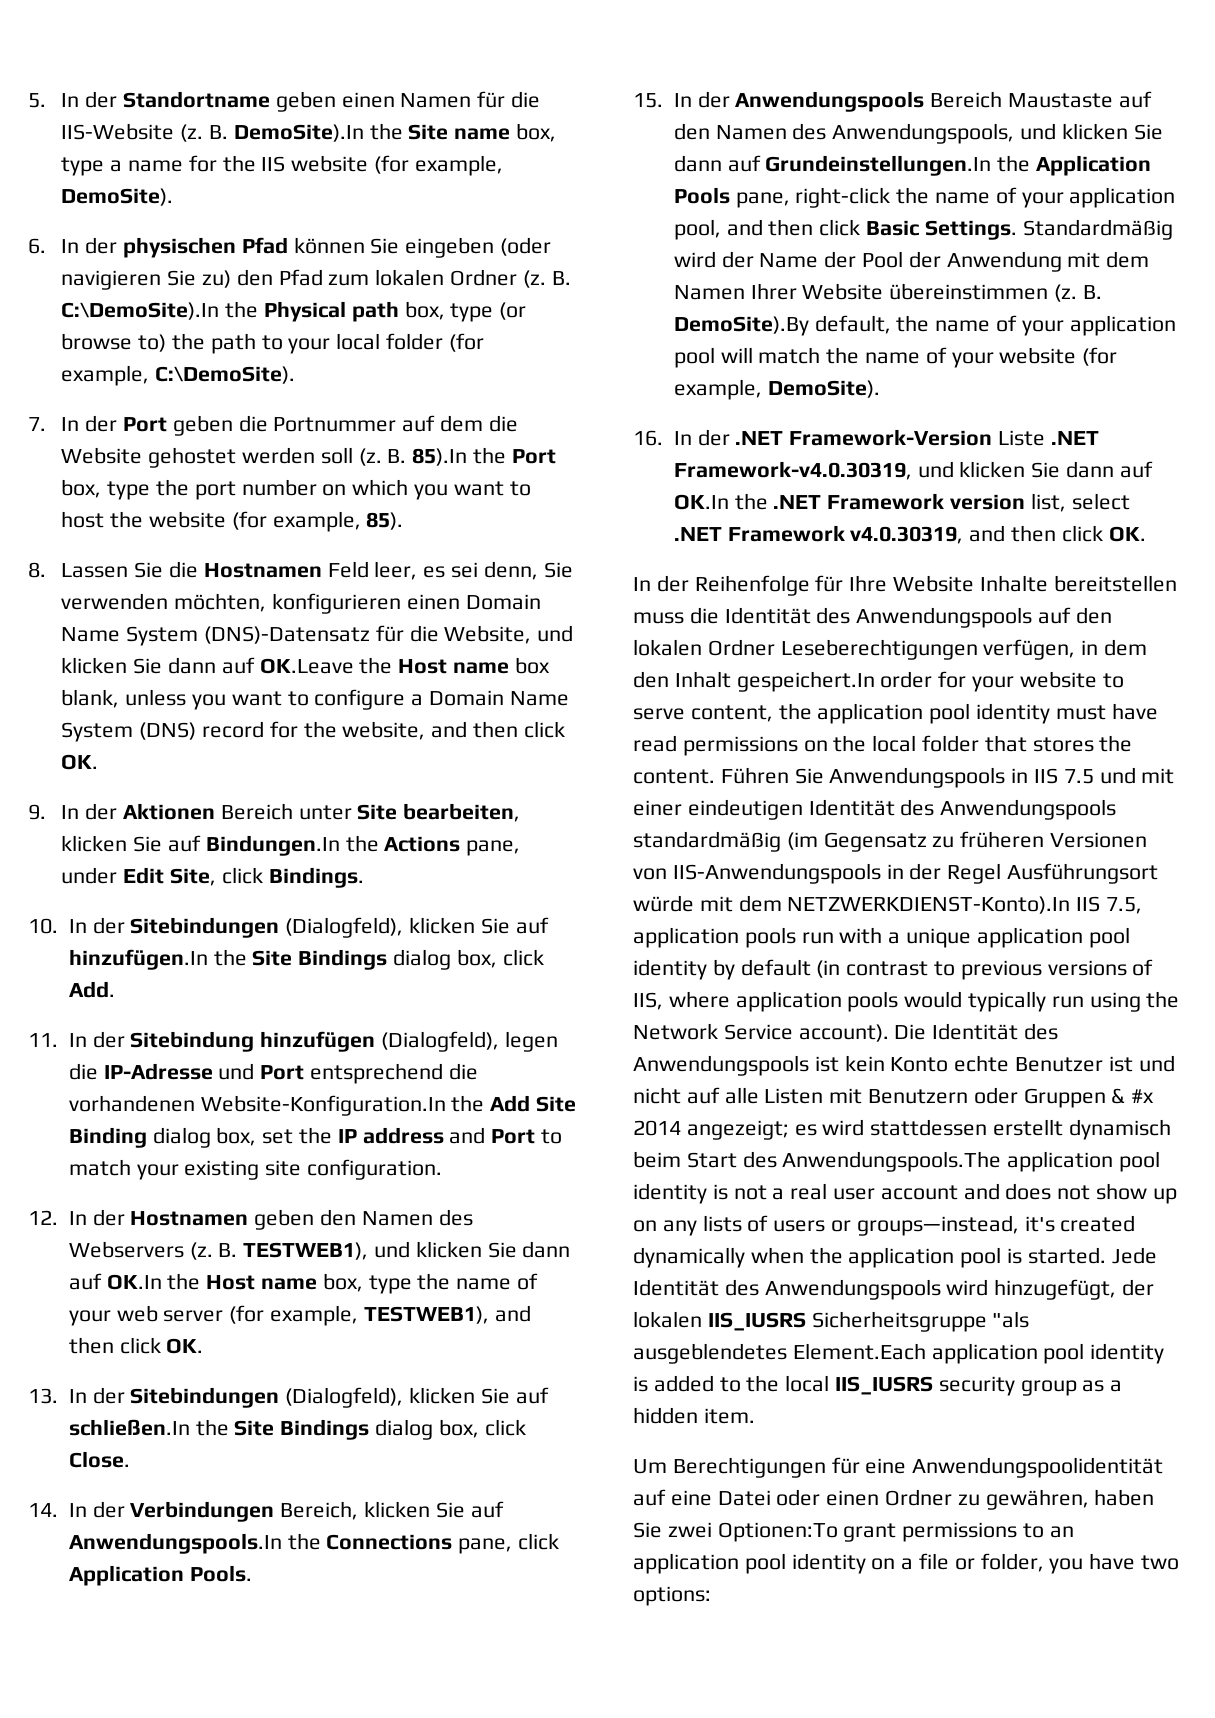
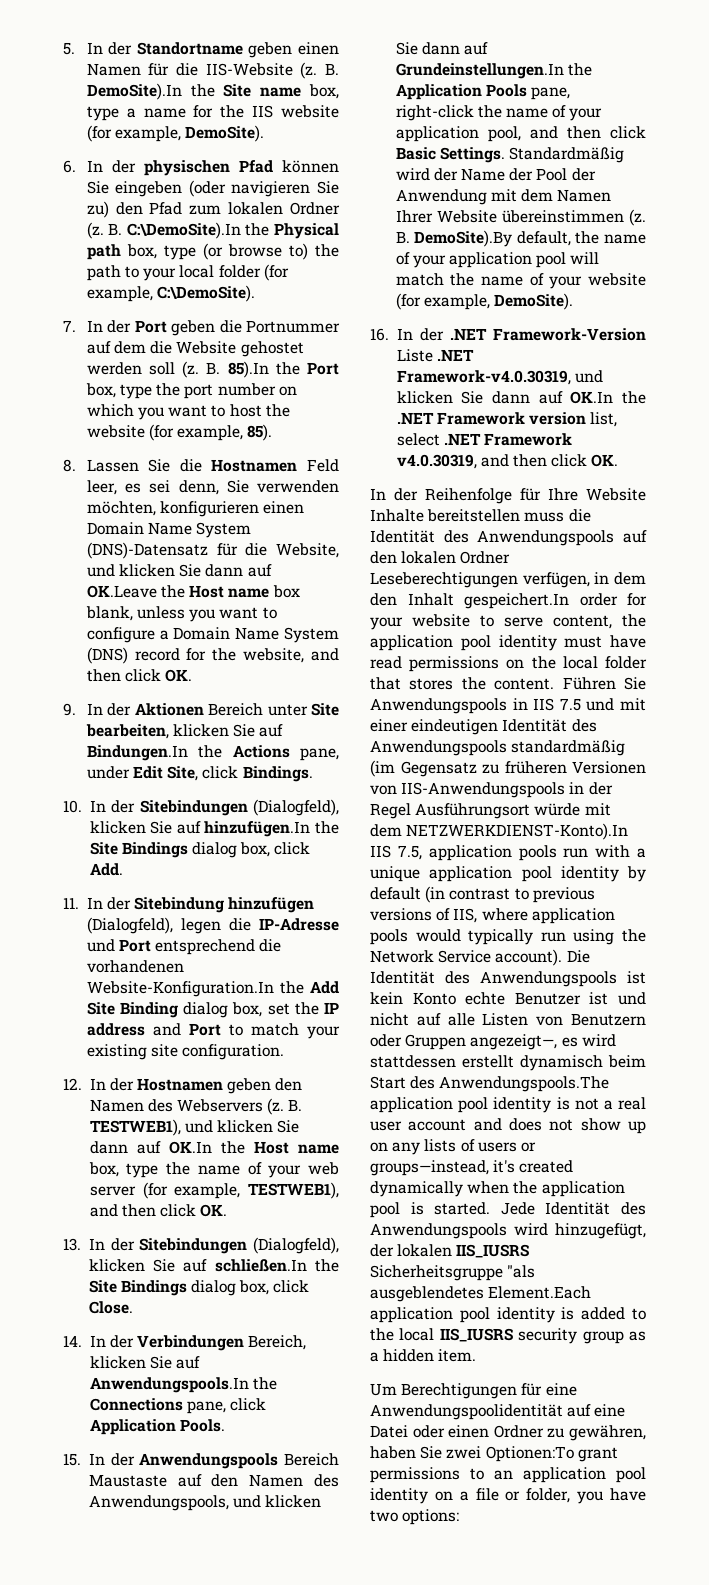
[829,1088,863,1104] mit -> [536,1016,564,1026] von
[1111,1088,1155,1104] [633,1120,789,1140] & #x 2014 angezeigt; -> [470,1034,558,1050] angezeigt—,

